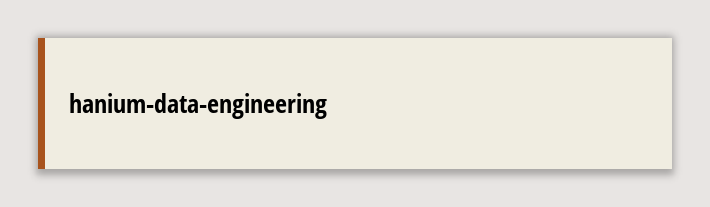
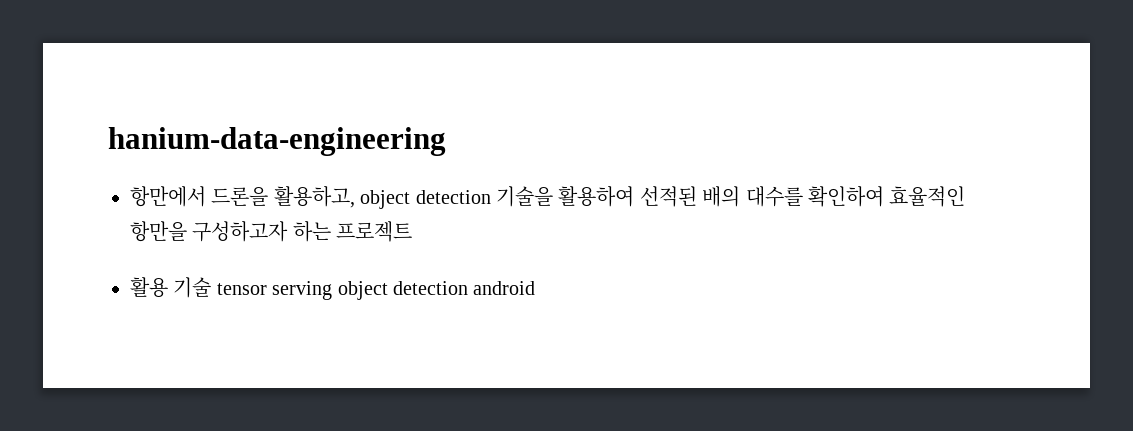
(327, 106) none -> [130,186,966,209] [130,221,413,242] [130,277,536,300] // 항만에서 드론을 활용하고, object detection 기술을 활용하여 선적된 배의 대수를 확인하여 효율적인 항만을 구성하고자 하는 프로젝트 // 활용 기술 tensor serving object detection android

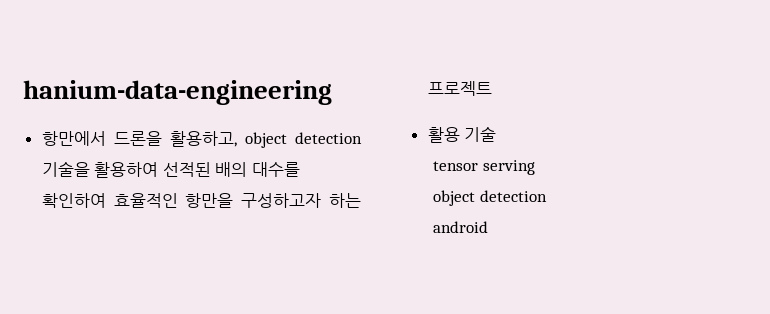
(212, 287) none -> (497, 134) //
[337,281,468,300] object detection -> [433,190,547,206] // object detection //

